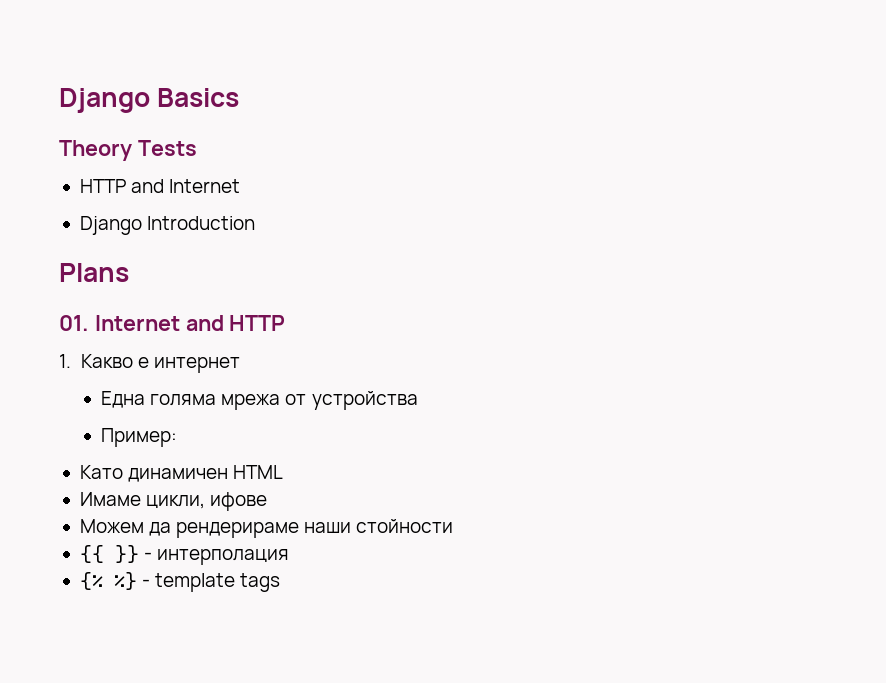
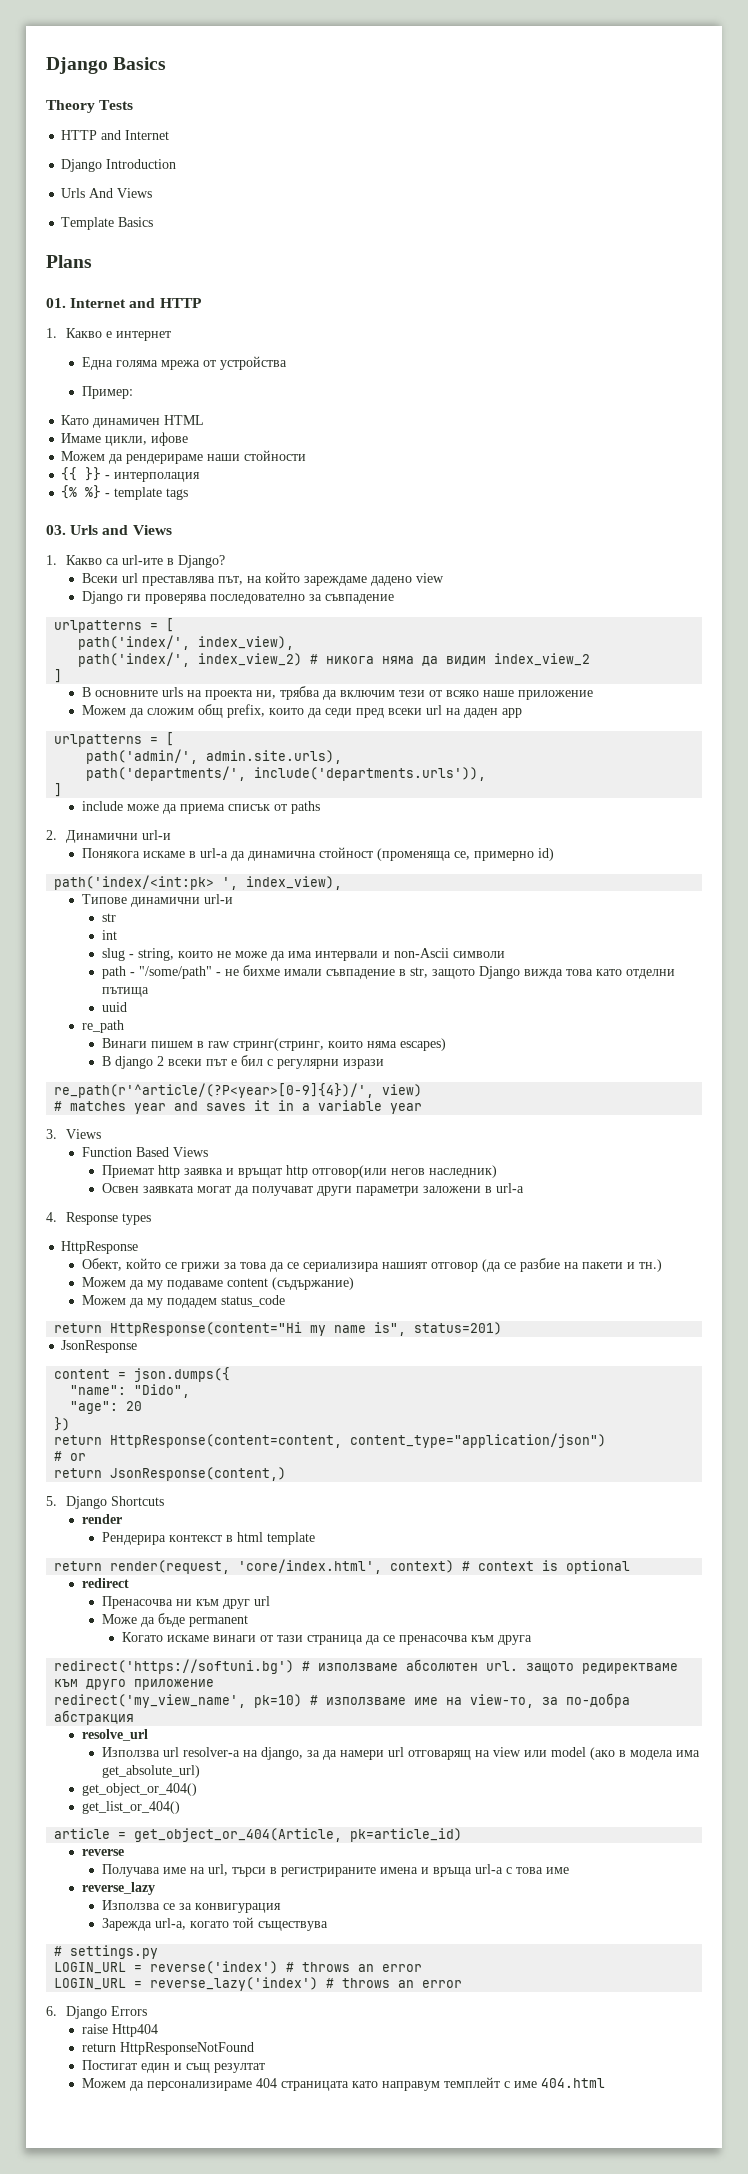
(256, 223) none -> [61,188,153,198] [61,217,154,230] // Urls And Views // Template Basics
(281, 582) none -> [46,525,172,535] [46,555,226,568] [81,572,444,586] [81,591,394,604] [54,618,175,633] [78,635,295,650] [78,652,591,667] [54,669,63,683] [81,686,593,700] [81,704,522,718] [54,732,175,747] [86,749,343,764] [86,766,487,781] [54,783,63,797] [81,801,320,814] [46,830,172,843] [81,847,554,861] [54,875,343,890] [81,894,233,907] [101,913,116,922] [101,930,117,940] [101,948,505,961] [101,965,675,979] [101,987,149,997] [101,1002,127,1012] [81,1020,124,1033] [101,1038,446,1051] [101,1055,384,1069] [54,1083,423,1098] [54,1100,423,1114] [46,1129,102,1139] [81,1147,208,1157] [101,1165,497,1178] [101,1183,524,1196] [46,1212,152,1225] [61,1241,139,1254] [81,1258,662,1272] [81,1277,354,1290] [81,1295,285,1308] [54,1322,503,1336] [61,1340,138,1353] [54,1367,231,1382] [70,1384,191,1398] [70,1401,143,1414] [54,1417,71,1431] [54,1433,607,1448] [54,1451,87,1461] [54,1467,287,1481] [46,1496,165,1509] [81,1514,122,1524] [101,1532,315,1545] [54,1559,631,1574] [81,1578,129,1588] [101,1596,270,1609] [101,1613,248,1627] [121,1632,532,1645] [54,1659,679,1674] [54,1679,215,1690] [54,1693,631,1708] [54,1710,135,1725] [81,1729,148,1741] [101,1747,700,1760] [101,1765,200,1778] [81,1783,197,1796] [81,1801,180,1814] [54,1828,463,1842] [81,1849,124,1856] [101,1864,569,1877] [81,1882,155,1895] [101,1900,281,1913] [101,1917,328,1931] [54,1945,159,1959] [54,1961,423,1974] [54,1977,463,1991] [46,2006,148,2019] [81,2024,158,2037] [81,2042,254,2055] [81,2060,265,2073] [81,2077,605,2091] // 03. Urls and Views // 1. Какво са url-ите в Django? // Всеки url преставлява път, на който зареждаме дадено view // Django ги проверява последователно за съвпадение // urlpatterns = [ // path('index/', index_view), // path('index/', index_view_2) # никога няма да видим index_view_2 // ] // В основните urls на проекта ни, трябва да включим тези от всяко наше приложение // Можем да сложим общ prefix, които да седи пред всеки url на даден app // urlpatterns = [ // path('admin/', admin.site.urls), // path('departments/', include('departments.urls')), // ] // include може да приема списък от paths // 2. Динамични url-и // Понякога искаме в url-a да динамична стойност (променяща се, примерно id) // path('index/<int:pk> ', index_view), // Типове динамични url-и // str // int // slug - string, които не може да има интервали и non-Ascii символи // path - "/some/path" - не бихме имали съвпадение в str, защото Django вижда това като отделни пътища // uuid // re_path // Винаги пишем в raw стринг(стринг, които няма escapes) // В django 2 всеки път е бил с регулярни изрази // re_path(r'^article/(?P<year>[0-9]{4})/', view) // # matches year and saves it in a variable year // 3. Views // Function Based Views // Приемат http заявка и връщат http отговор(или негов наследник) // Освен заявката могат да получават други параметри заложени в url-a // 4. Response types // HttpResponse // Обект, който се грижи за това да се сериализира нашият отговор (да се разбие на пакети и тн.) // Можем да му подаваме content (съдържание) // Можем да му подадем status_code // return HttpResponse(content="Hi my name is", status=201) // JsonResponse // content = json.dumps({ // "name": "Dido", // "age": 20 // }) // return HttpResponse(content=content, content_type="application/json") // # or // return JsonResponse(content,) // 5. Django Shortcuts // render // Рендерира контекст в html template // return render(request, 'core/index.html', context) # context is optional // redirect // Пренасочва ни към друг url // Може да бъде permanent // Когато искаме винаги от тази страница да се пренасочва към друга // redirect('https://softuni.bg') # използваме абсолютен url. защото редиректваме към друго приложение // redirect('my_view_name', pk=10) # използваме име на view-то, за по-добра абстракция // resolve_url // Използва url resolver-a на django, за да намери url отговарящ на view или model (ако в модела има get_absolute_url) // get_object_or_404() // get_list_or_404() // article = get_object_or_404(Article, pk=article_id) // reverse // Получава име на url, търси в регистрираните имена и връща url-а с това име // reverse_lazy // Използва се за конвигурация // Зарежда url-а, когато той съществува // # settings.py // LOGIN_URL = reverse('index') # throws an error // LOGIN_URL = reverse_lazy('index') # throws an error // 6. Django Errors // raise Http404 // return HttpResponseNotFound // Постигат един и същ резултат // Можем да персонализираме 404 страницата като направум темплейт с име 404.html

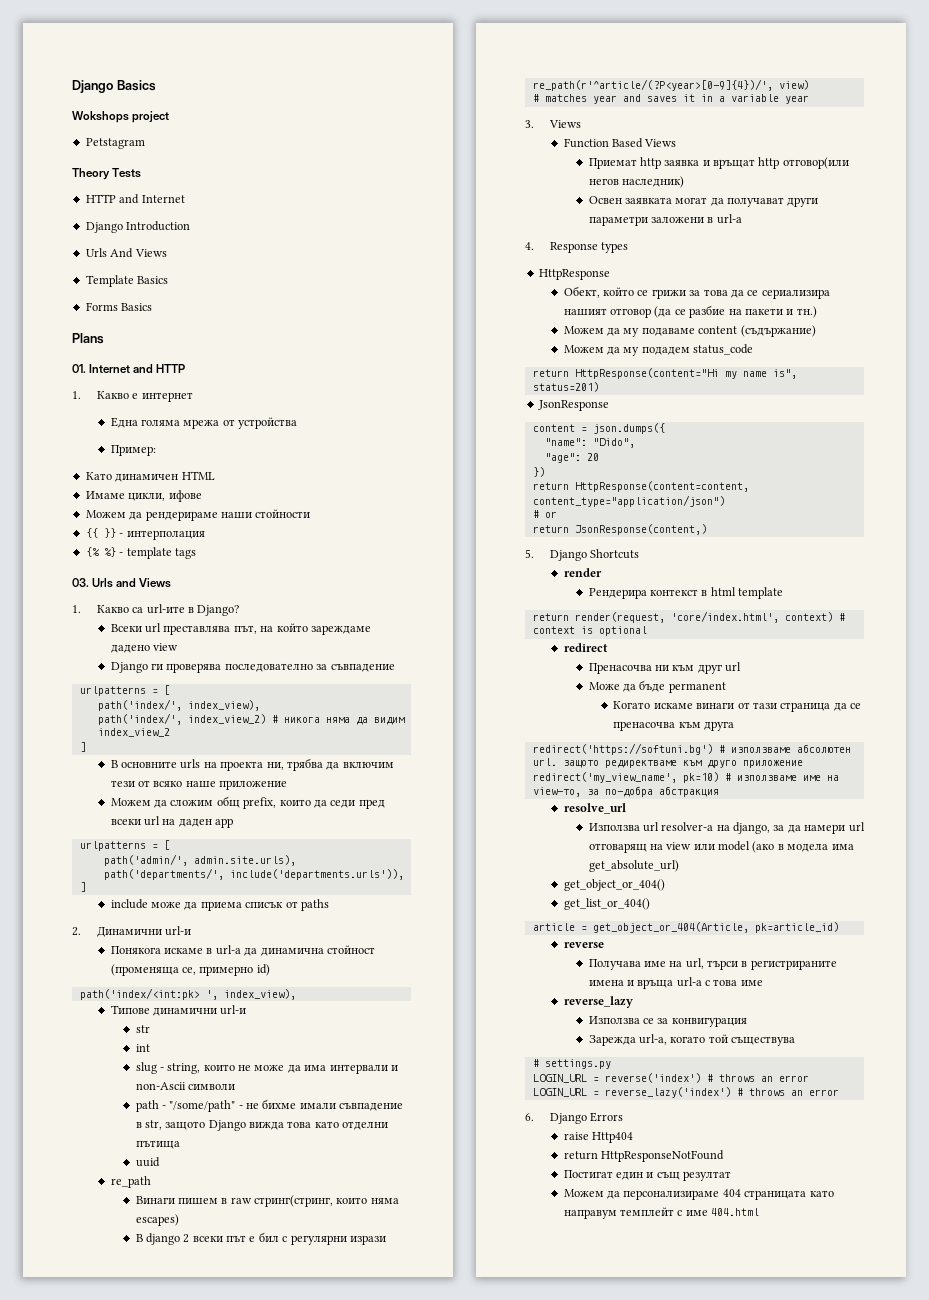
(167, 63) none -> [72,111,170,123] [85,138,145,149] // Wokshops project // Petstagram
(154, 222) none -> [85,302,153,311] // Forms Basics

